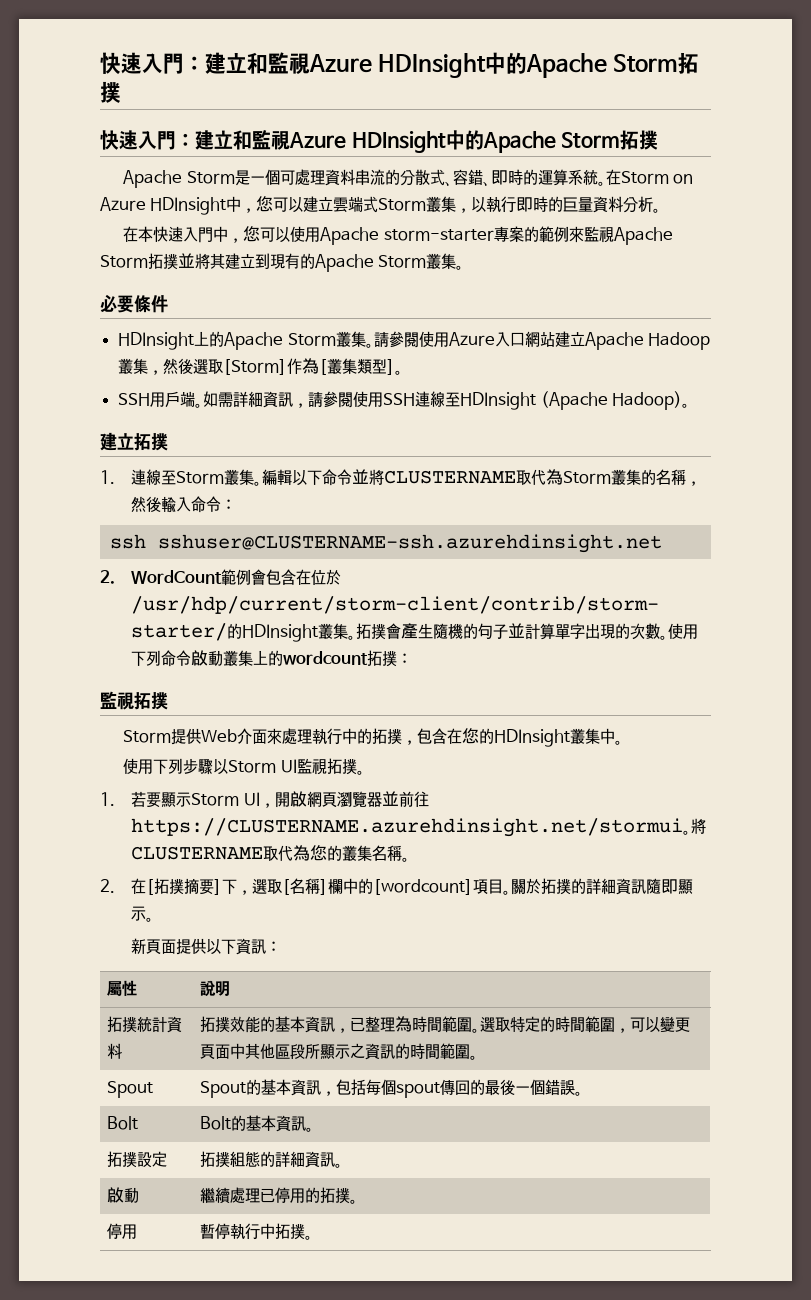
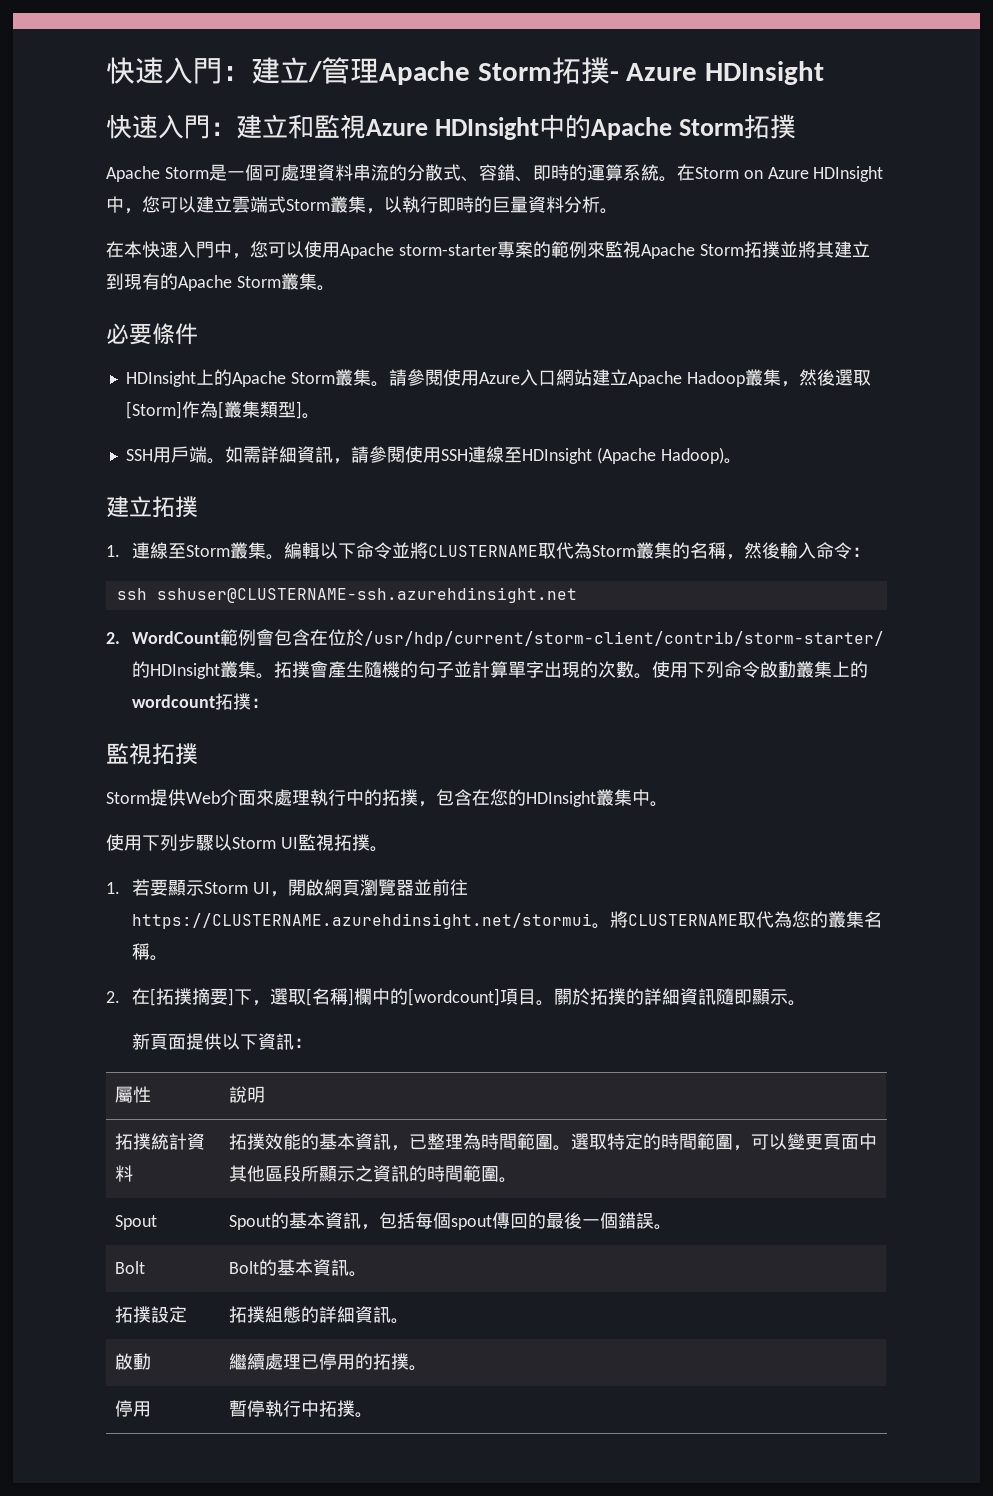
[100,52,700,78] [100,81,121,103] 快速入門：建立和監視Azure HDInsight中的Apache Storm拓撲 -> [106,57,825,85] 快速入門：建立/管理Apache Storm拓撲- Azure HDInsight

